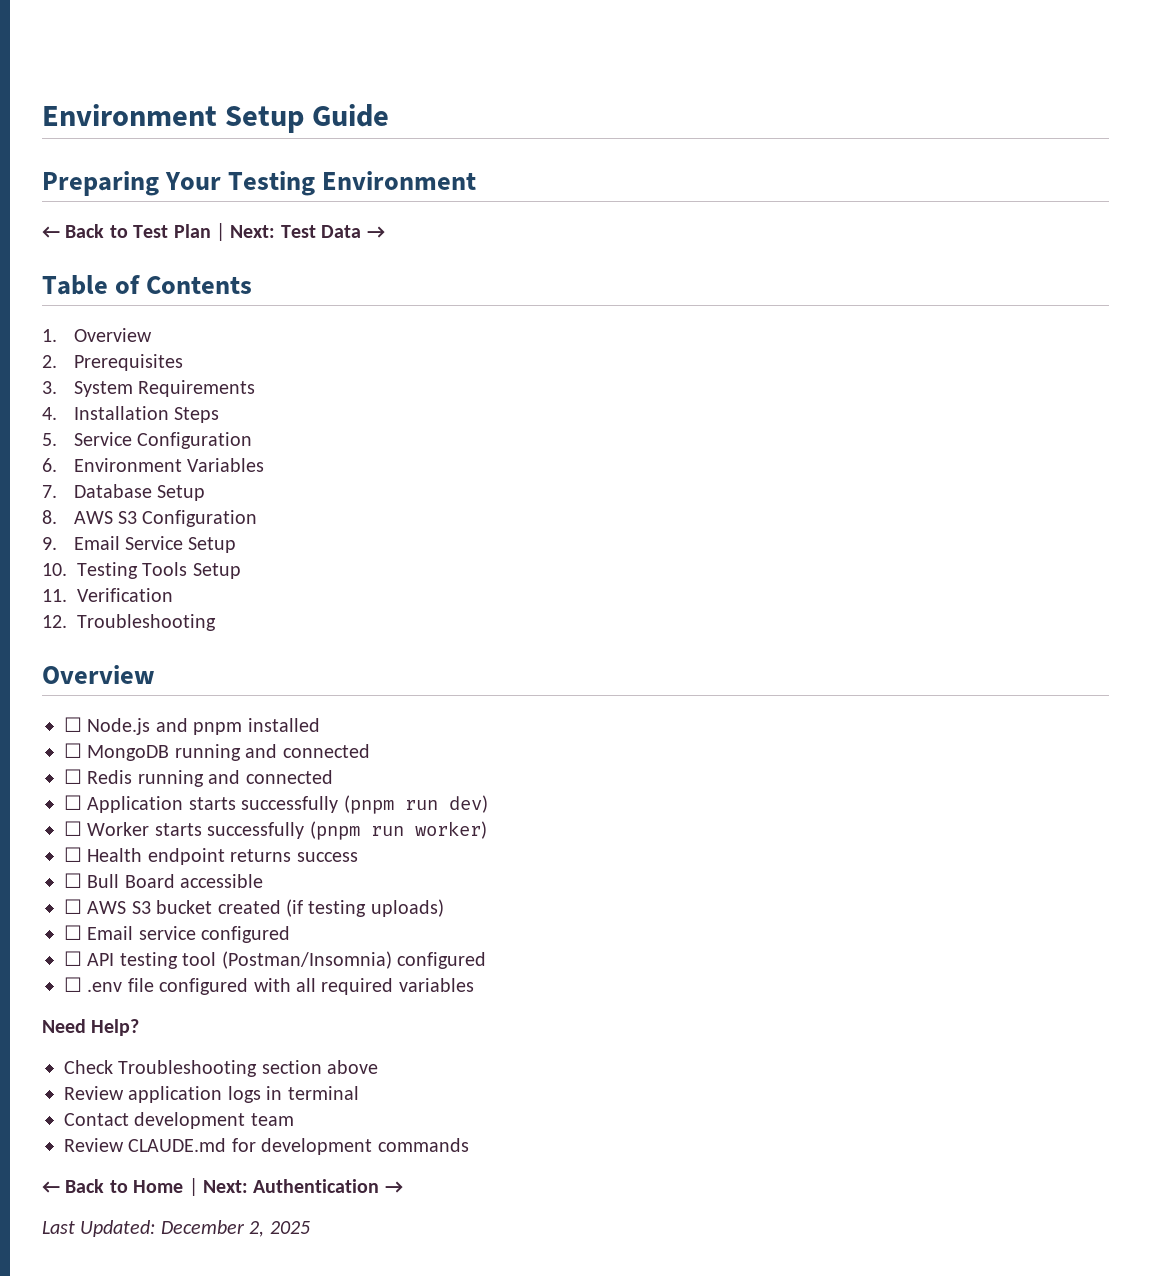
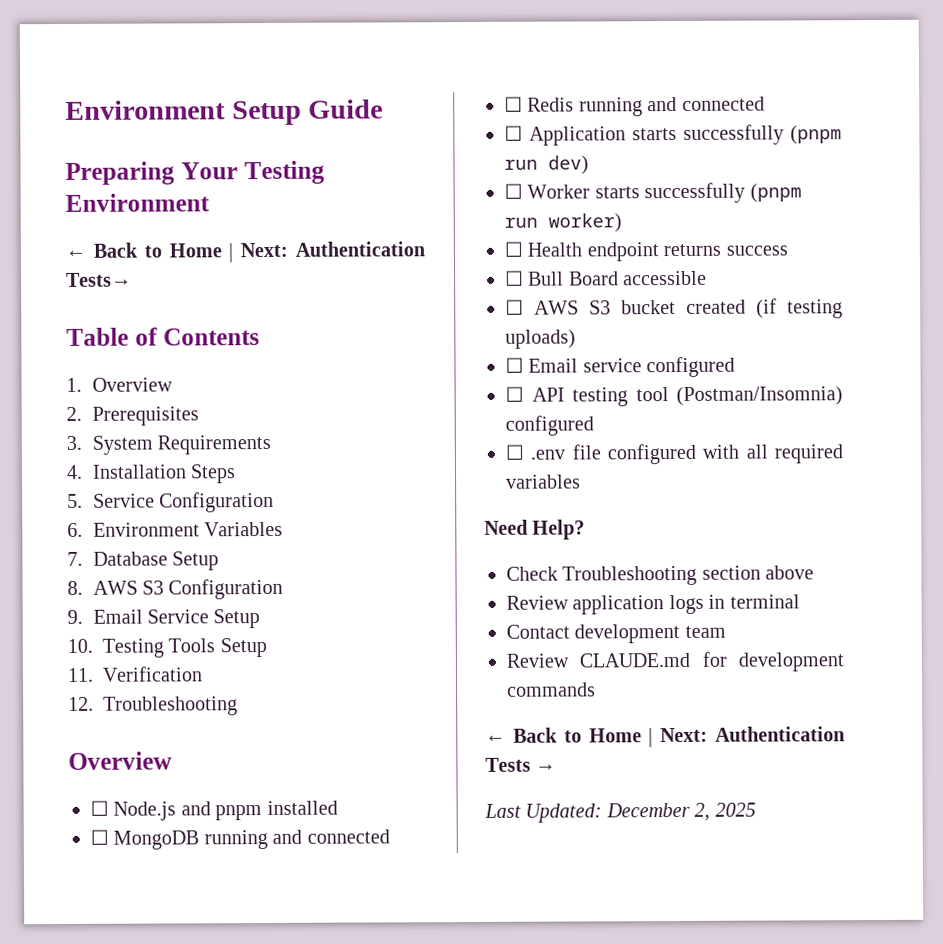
[133,223,385,241] Test Plan | Next: Test Data → -> [168,241,426,263] [66,272,132,287] Home | Next: Authentication Tests→
(380, 1186) none -> [485,757,531,772] Tests

